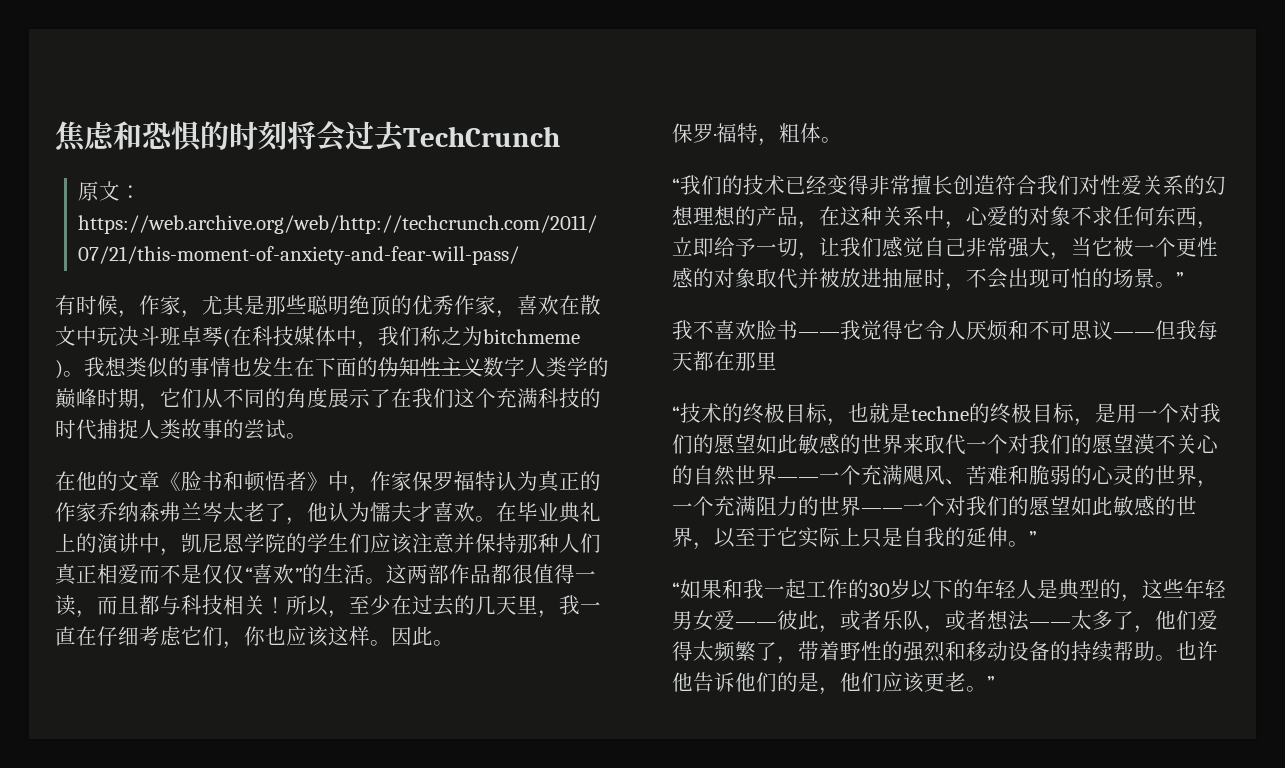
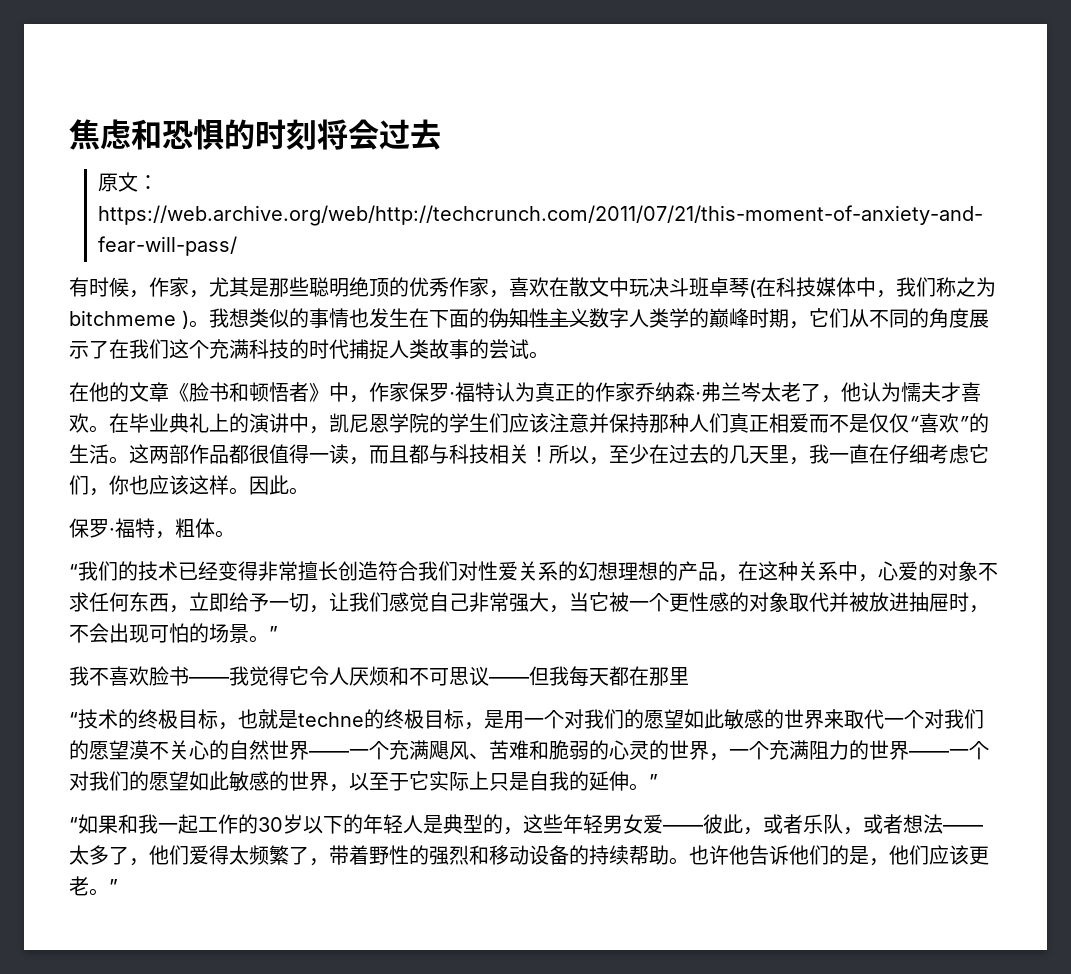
[403,126,560,147] TechCrunch -> (441, 134) none

